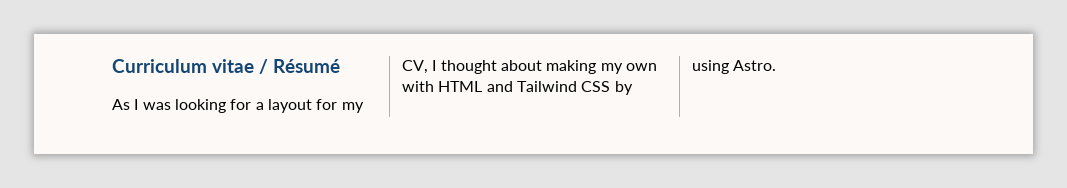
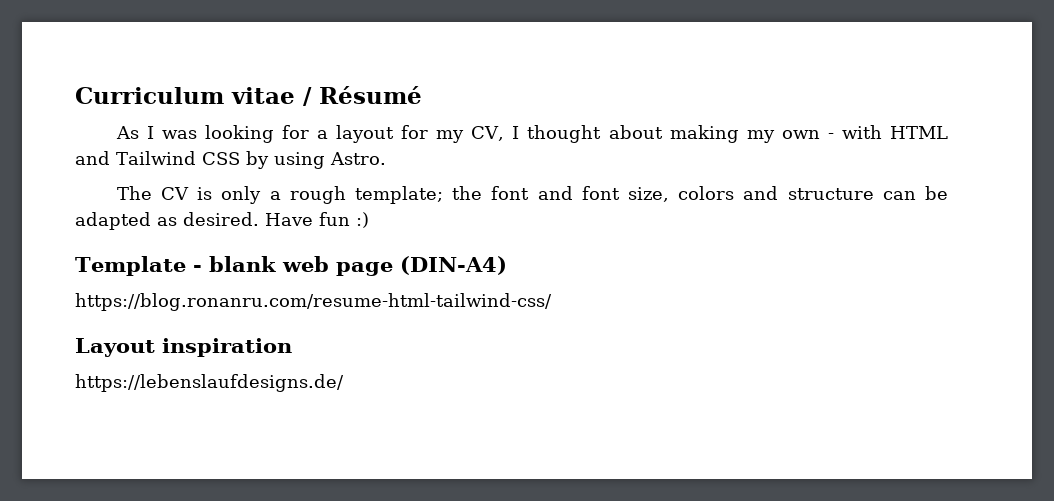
(657, 67) none -> [827,133,834,139] -
(777, 65) none -> [116,186,948,204] [75,212,369,230] [75,256,507,276] [75,293,552,311] [75,338,292,357] [75,374,344,392] // The CV is only a rough template; the font and font size, colors and structure can be adapted as desired. Have fun :) // Template - blank web page (DIN-A4) // https://blog.ronanru.com/resume-html-tailwind-css/ // Layout inspiration // https://lebenslaufdesigns.de/

